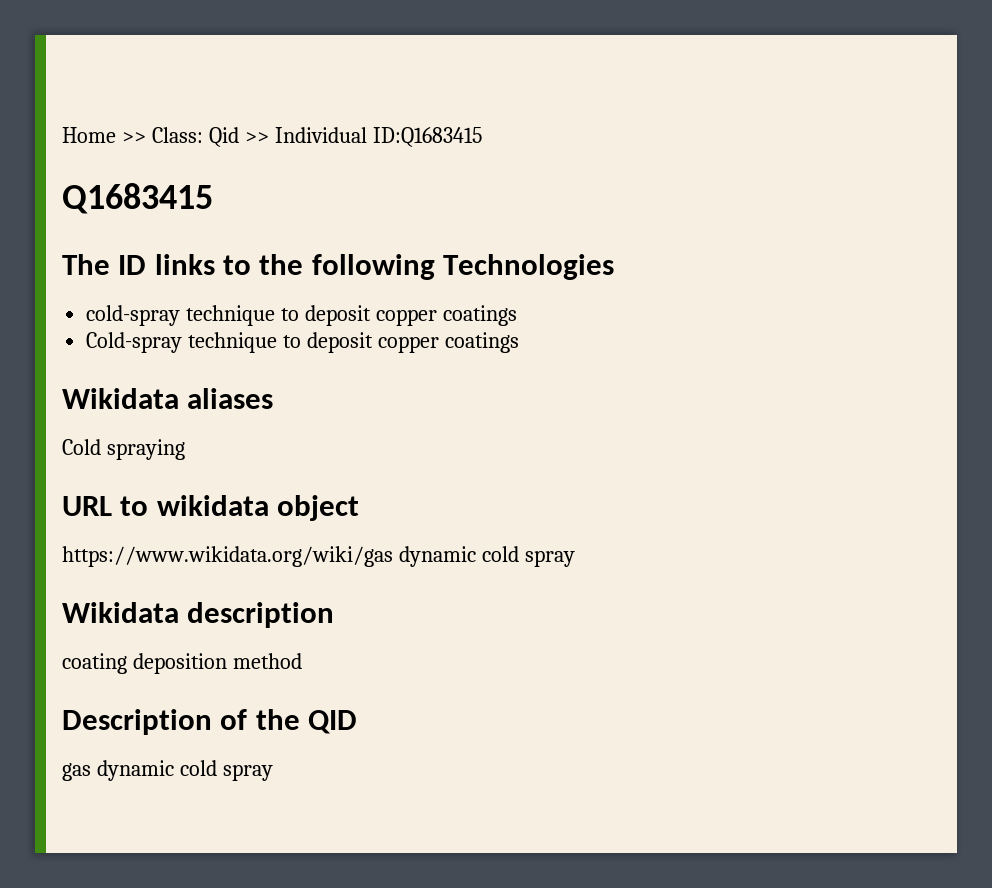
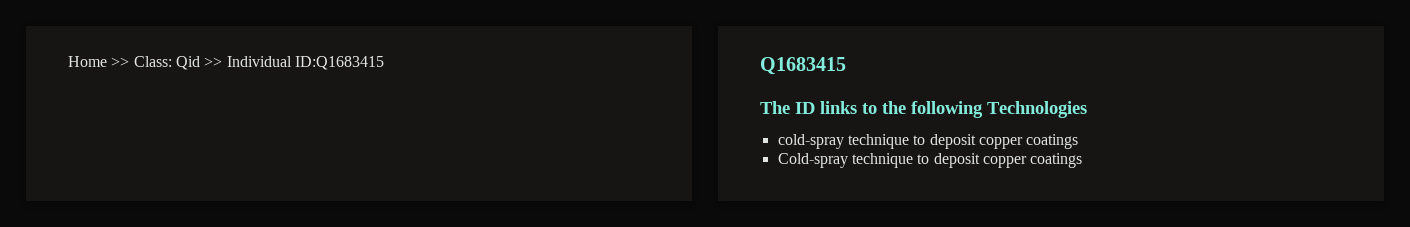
[62,388,274,409] [62,439,185,460] [62,495,360,521] [62,546,575,567] [62,602,335,628] [62,653,302,674] [62,709,358,735] [62,760,273,781] // Wikidata aliases // Cold spraying // URL to wikidata object // https://www.wikidata.org/wiki/gas dynamic cold spray // Wikidata description // coating deposition method // Description of the QID // gas dynamic cold spray -> (1083, 160) none

